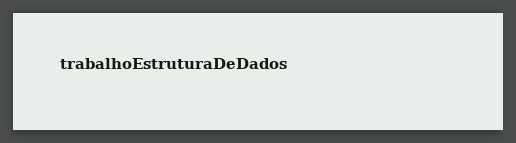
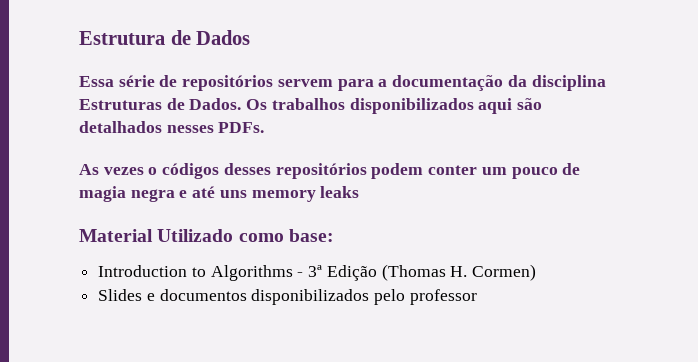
[60,58,287,69] trabalhoEstruturaDeDados -> [79,30,251,45] [79,75,606,91] [79,98,543,114] [79,121,265,133] [79,163,581,179] [79,186,360,202] [79,229,334,242] [98,264,537,281] [98,289,477,305] Estrutura de Dados // Essa série de repositórios servem para a documentação da disciplina Estruturas de Dados. Os trabalhos disponibilizados aqui são detalhados nesses PDFs. // As vezes o códigos desses repositórios podem conter um pouco de magia negra e até uns memory leaks // Material Utilizado como base: // Introduction to Algorithms - 3ª Edição (Thomas H. Cormen) // Slides e documentos disponibilizados pelo professor

